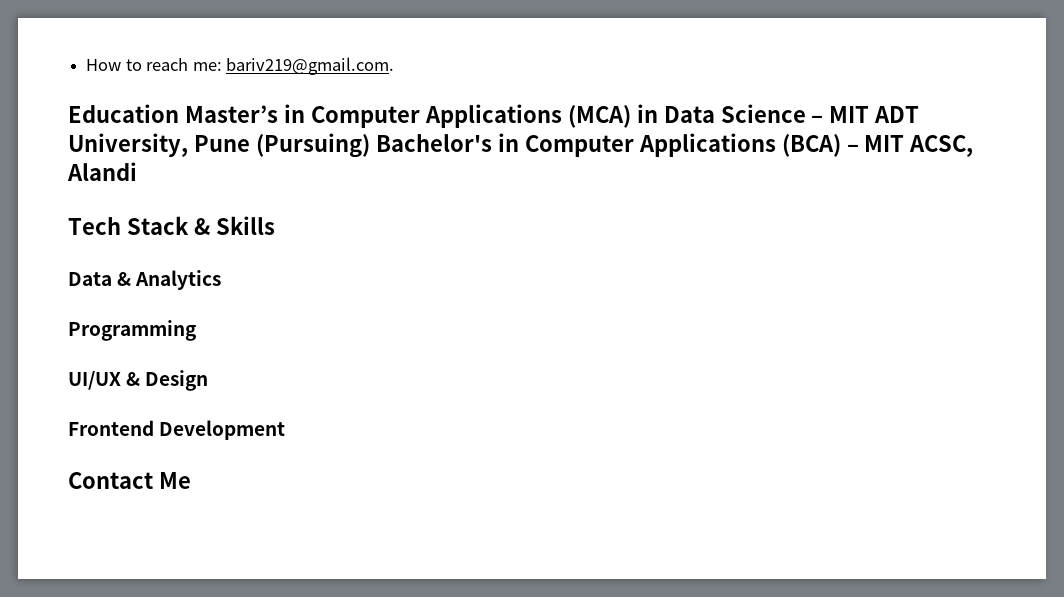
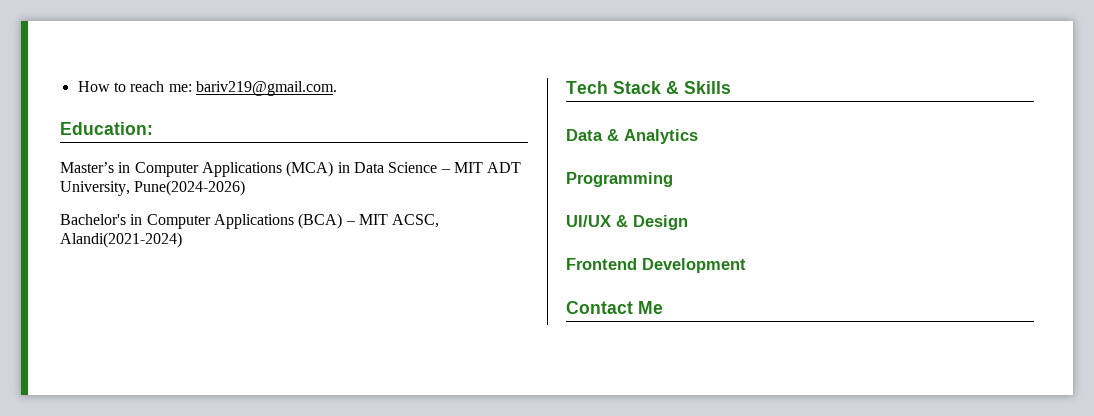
[68,104,179,123] Education -> [60,122,153,135] Education: //
[193,133,370,158] Pune (Pursuing) -> [134,180,246,196] Pune(2024-2026) //
[67,162,137,181] Alandi -> [60,232,182,248] Alandi(2021-2024)

